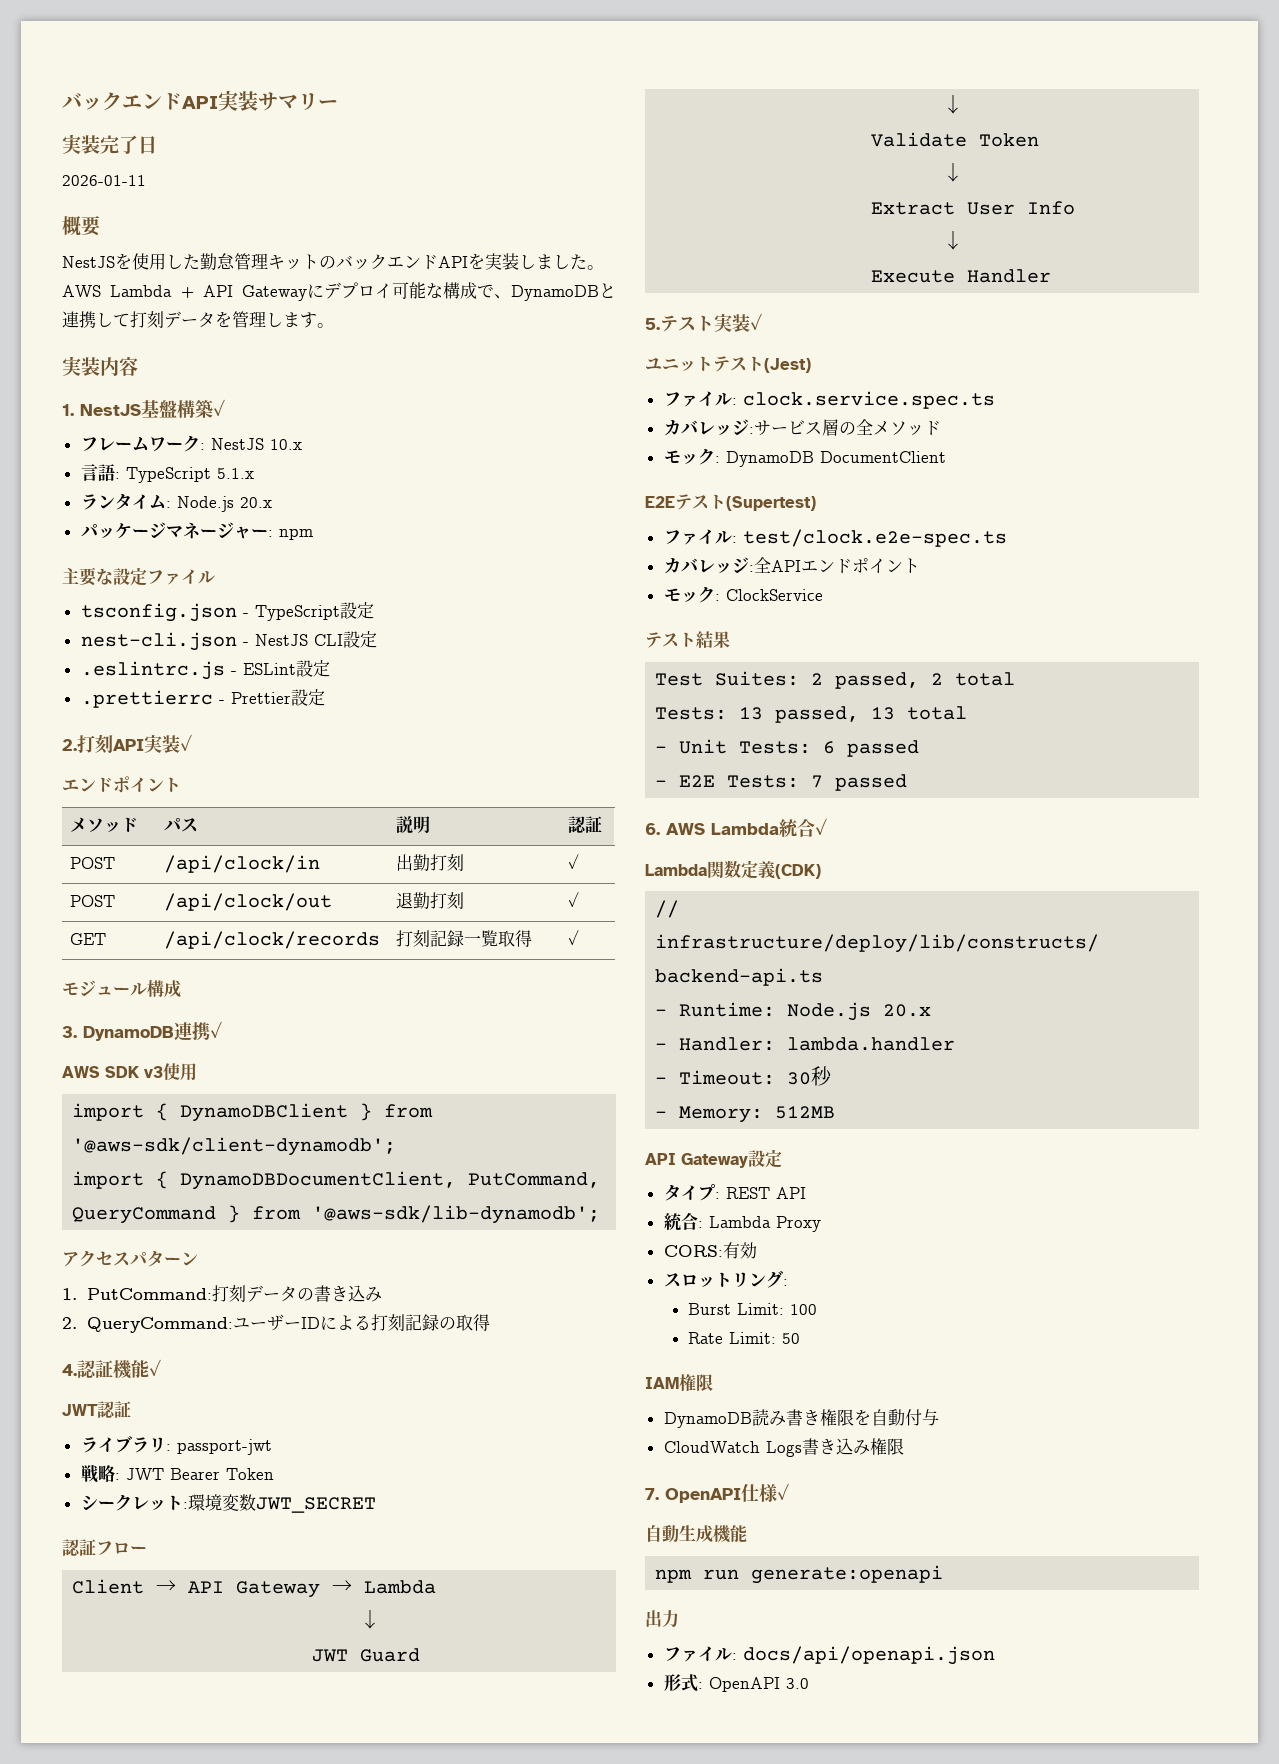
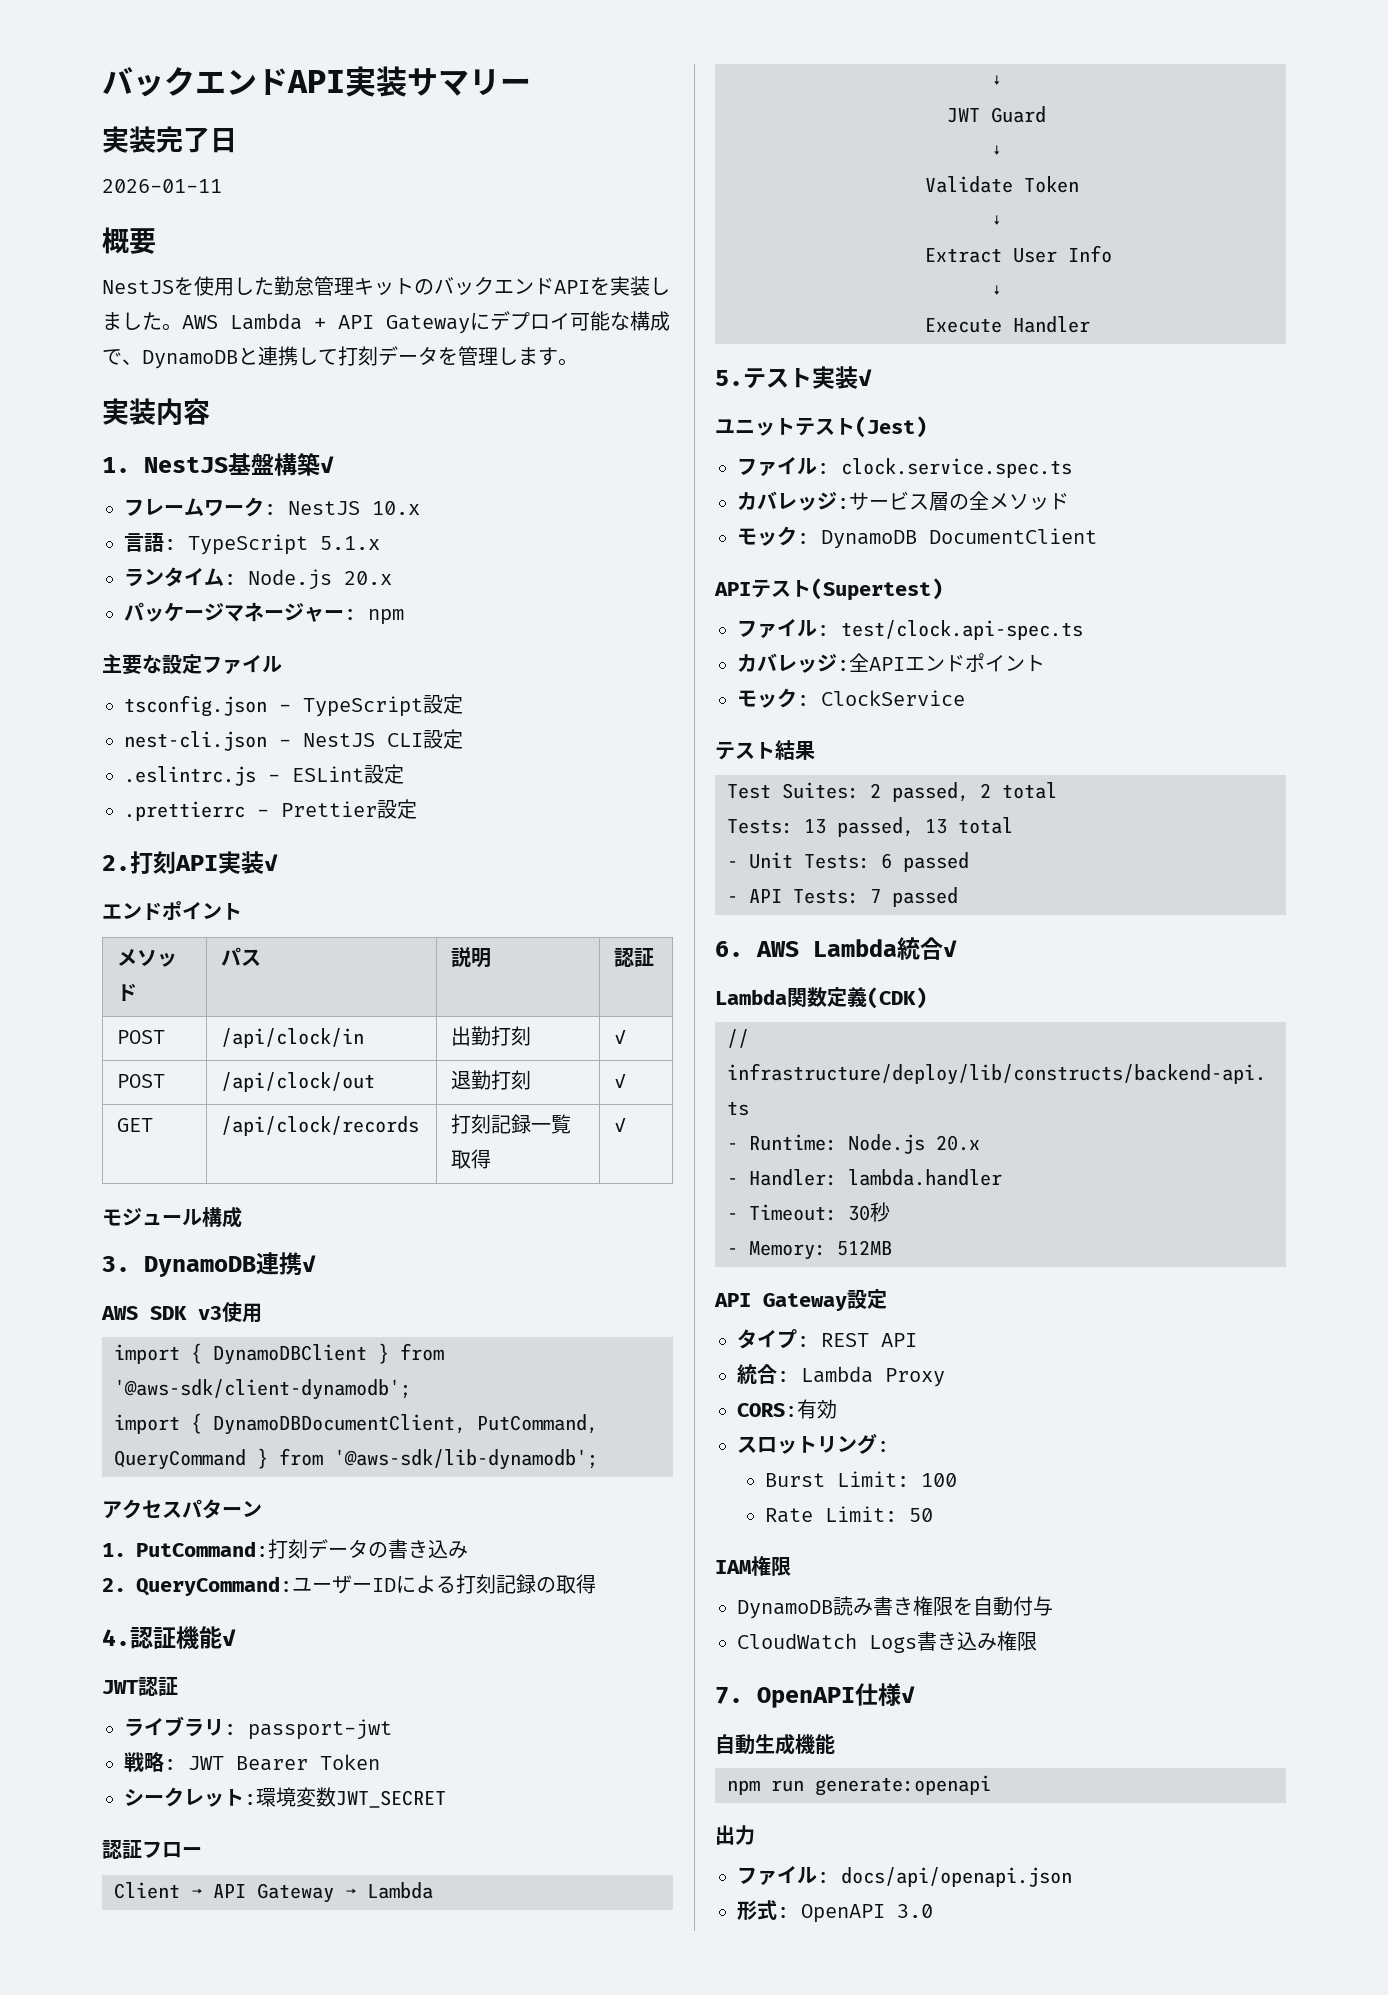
[645,496,675,508] E2E -> [714,582,751,596] API
[742,529,1007,547] test/clock.e2e-spec.ts -> [841,620,1083,640] test/clock.api-spec.ts
[679,775,716,787] E2E -> [749,889,782,903] API

